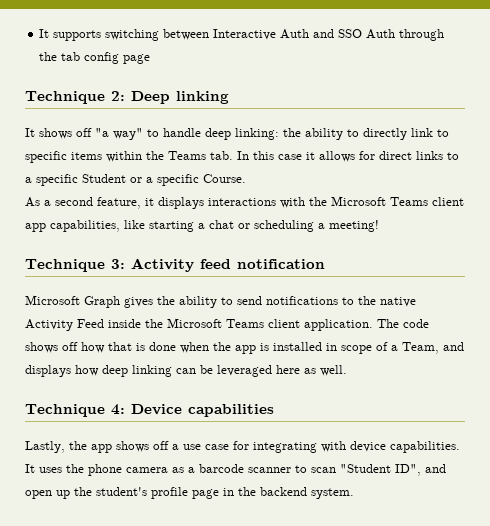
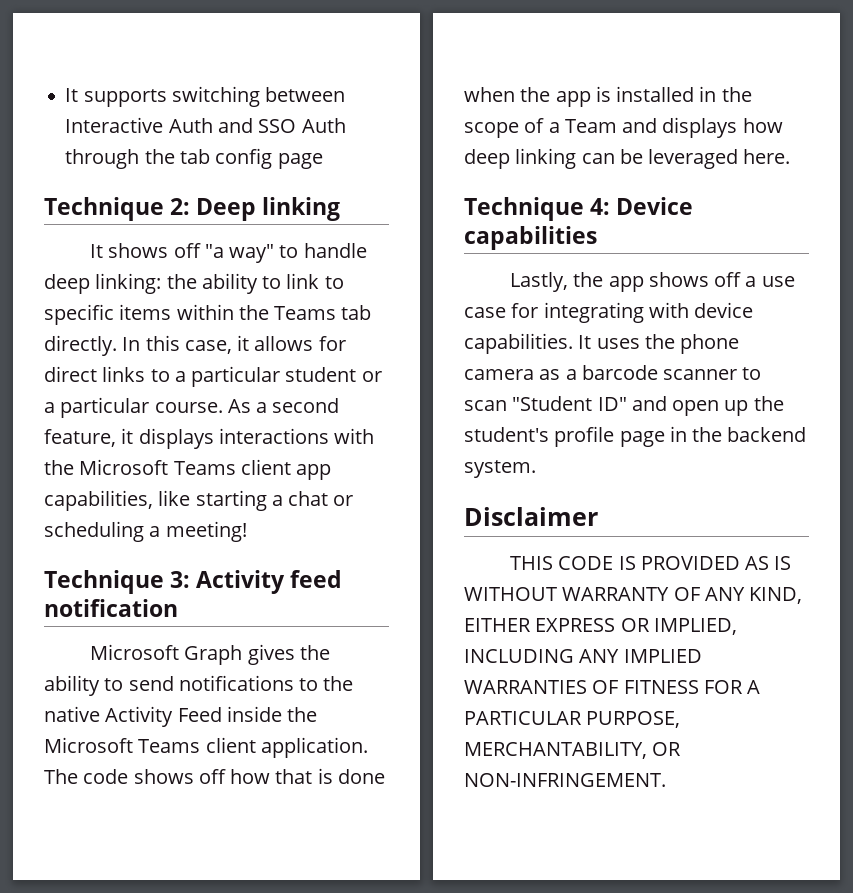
[363,128,407,140] directly -> (282, 282) none
[210,151,233,160] tab. -> [341,305,372,320] [44,335,117,356] tab directly.
[278,154,302,160] case -> [184,340,232,354] case,
[36,174,246,186] specific Student or a specific Course. // -> [191,366,382,387] [44,397,223,418] particular student or a particular course.
(337, 347) none -> [721,87,752,102] the
[402,342,439,354] Team, -> [564,119,617,133] Team
[276,365,347,376] here as well. -> [743,149,791,164] here.
[395,464,421,476] ID", -> [597,397,627,411] ID"
(354, 493) none -> [464,507,598,526] [510,556,792,570] [464,587,803,604] [464,618,737,635] [464,649,702,663] [464,680,761,694] [464,711,681,728] [464,742,682,759] [464,773,666,787] // Disclaimer // THIS CODE IS PROVIDED AS IS WITHOUT WARRANTY OF ANY KIND, EITHER EXPRESS OR IMPLIED, INCLUDING ANY IMPLIED WARRANTIES OF FITNESS FOR A PARTICULAR PURPOSE, MERCHANTABILITY, OR NON-INFRINGEMENT.

